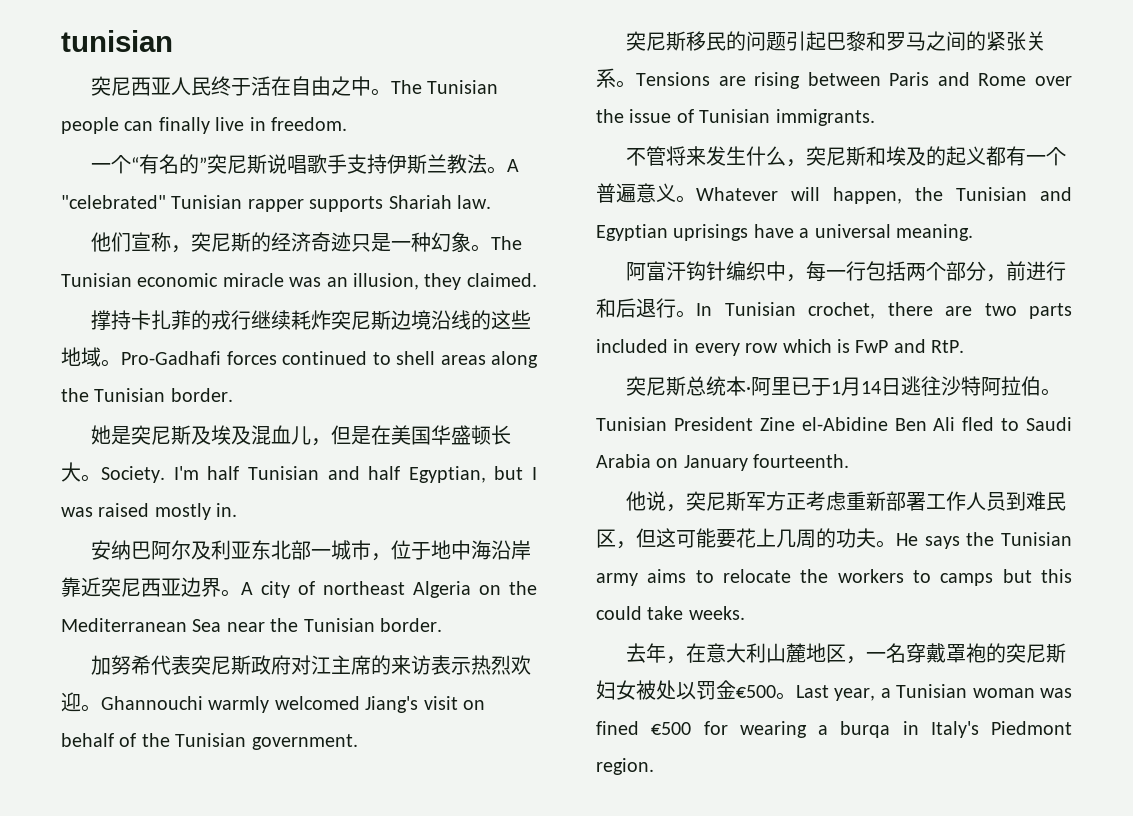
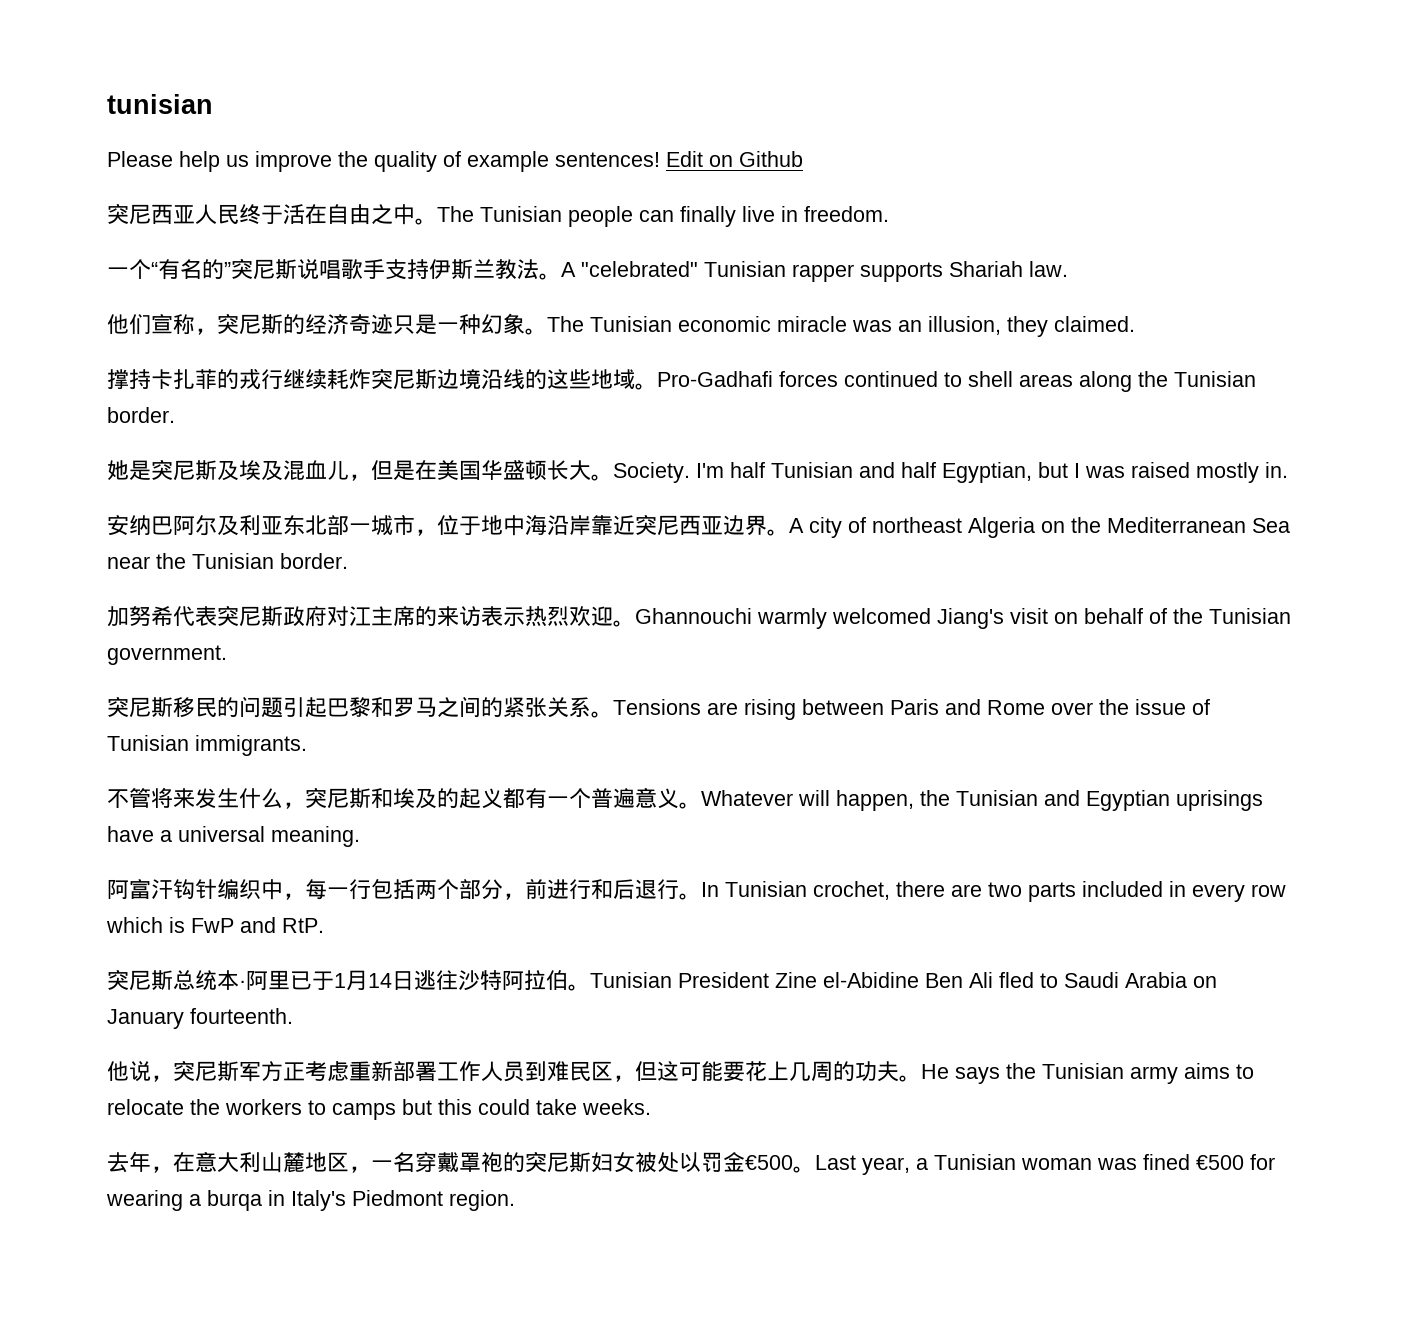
(173, 41) none -> [107,151,803,172] // Please help us improve the quality of example sentences! Edit on Github

